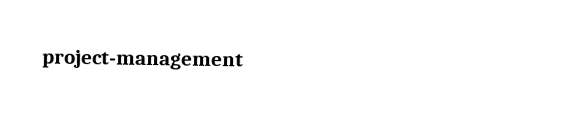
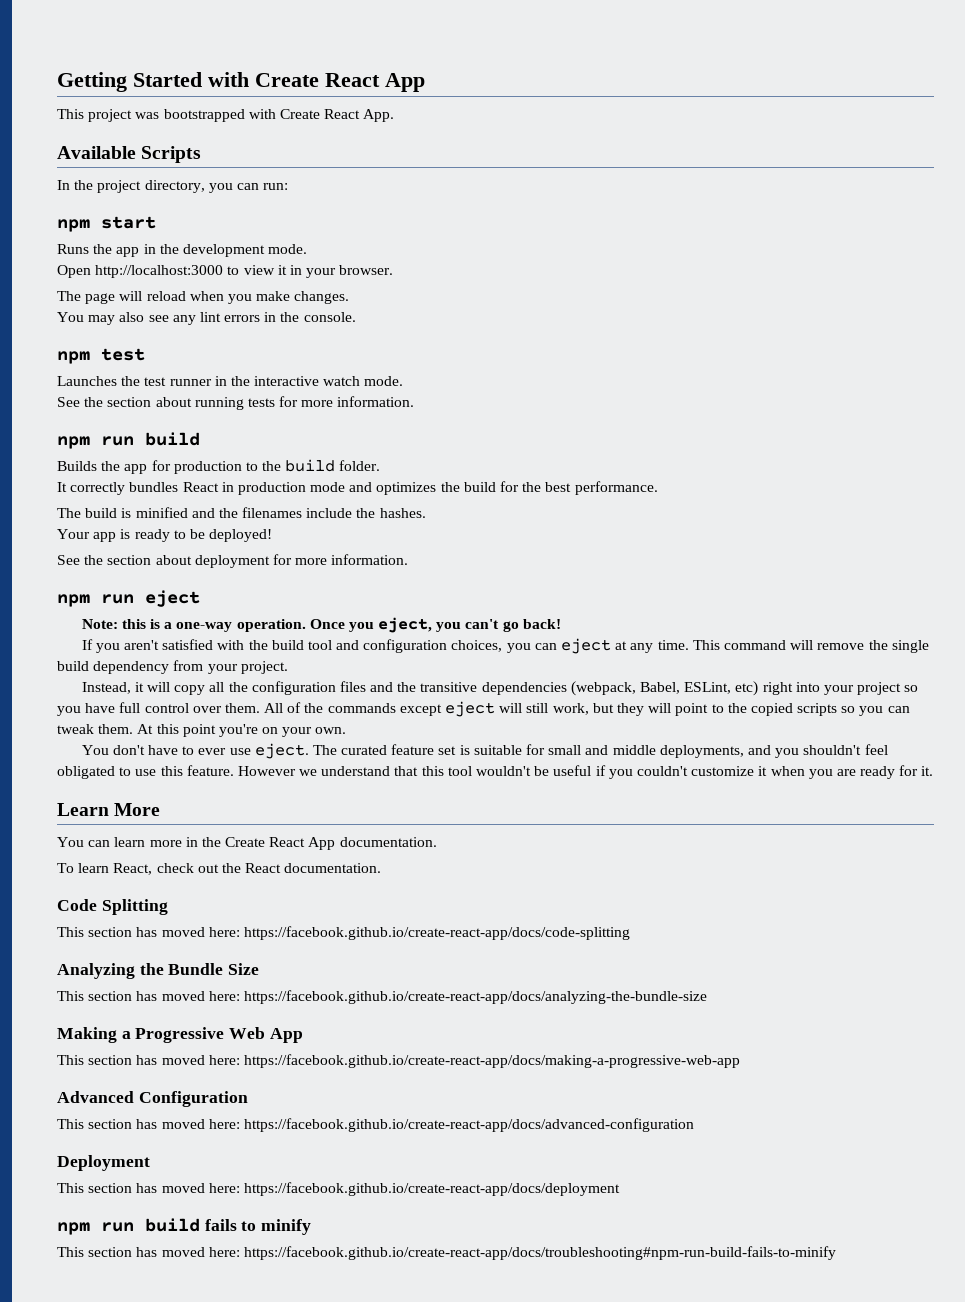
[42,49,244,71] project-management -> [57,72,425,92] [57,109,395,122] [57,146,202,163] [57,180,289,193] [57,216,156,232] [57,244,308,257] [57,265,394,278] [57,291,350,304] [57,312,356,325] [57,348,145,364] [57,376,404,386] [57,396,415,410] [57,432,200,449] [57,459,381,474] [57,481,658,495] [57,507,426,518] [57,529,273,542] [57,554,409,568] [57,590,200,607] [81,617,561,633] [81,638,929,654] [57,660,288,674] [81,681,919,696] [57,701,910,717] [57,724,347,737] [81,743,888,759] [57,765,934,779] [57,803,161,816] [57,837,437,850] [57,863,382,875] [57,899,168,915] [57,926,630,940] [57,963,260,979] [57,990,707,1004] [57,1027,303,1043] [57,1054,740,1068] [57,1091,248,1107] [57,1118,694,1132] [57,1155,150,1171] [57,1182,620,1196] [57,1218,312,1235] [57,1246,836,1260] Getting Started with Create React App // This project was bootstrapped with Create React App. // Available Scripts // In the project directory, you can run: // npm start // Runs the app in the development mode. // Open http://localhost:3000 to view it in your browser. // The page will reload when you make changes. // You may also see any lint errors in the console. // npm test // Launches the test runner in the interactive watch mode. // See the section about running tests for more information. // npm run build // Builds the app for production to the build folder. // It correctly bundles React in production mode and optimizes the build for the best performance. // The build is minified and the filenames include the hashes. // Your app is ready to be deployed! // See the section about deployment for more information. // npm run eject // Note: this is a one-way operation. Once you eject, you can't go back! // If you aren't satisfied with the build tool and configuration choices, you can eject at any time. This command will remove the single build dependency from your project. // Instead, it will copy all the configuration files and the transitive dependencies (webpack, Babel, ESLint, etc) right into your project so you have full control over them. All of the commands except eject will still work, but they will point to the copied scripts so you can tweak them. At this point you're on your own. // You don't have to ever use eject. The curated feature set is suitable for small and middle deployments, and you shouldn't feel obligated to use this feature. However we understand that this tool wouldn't be useful if you couldn't customize it when you are ready for it. // Learn More // You can learn more in the Create React App documentation. // To learn React, check out the React documentation. // Code Splitting // This section has moved here: https://facebook.github.io/create-react-app/docs/code-splitting // Analyzing the Bundle Size // This section has moved here: https://facebook.github.io/create-react-app/docs/analyzing-the-bundle-size // Making a Progressive Web App // This section has moved here: https://facebook.github.io/create-react-app/docs/making-a-progressive-web-app // Advanced Configuration // This section has moved here: https://facebook.github.io/create-react-app/docs/advanced-configuration // Deployment // This section has moved here: https://facebook.github.io/create-react-app/docs/deployment // npm run build fails to minify // This section has moved here: https://facebook.github.io/create-react-app/docs/troubleshooting#npm-run-build-fails-to-minify

